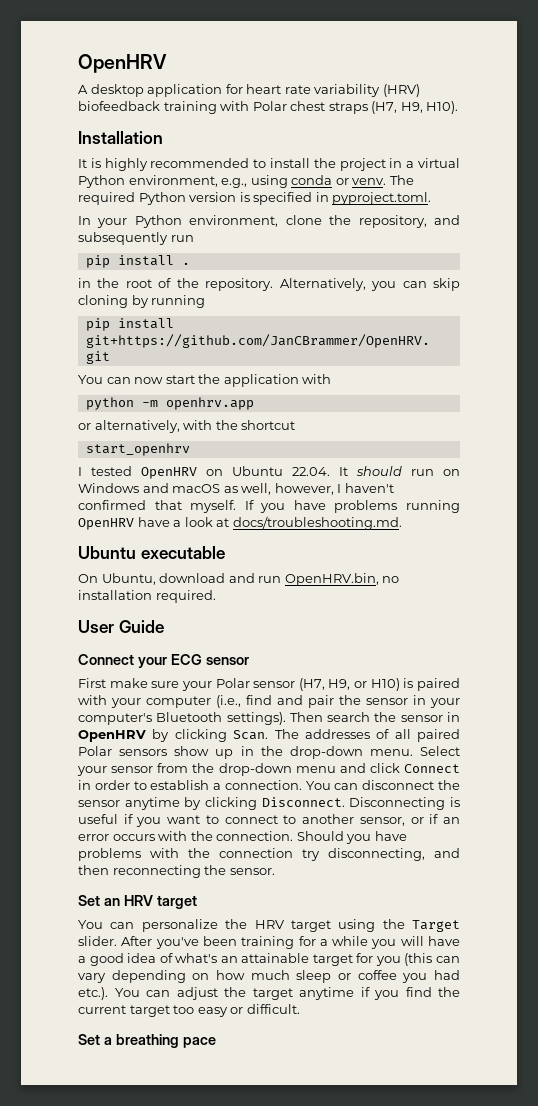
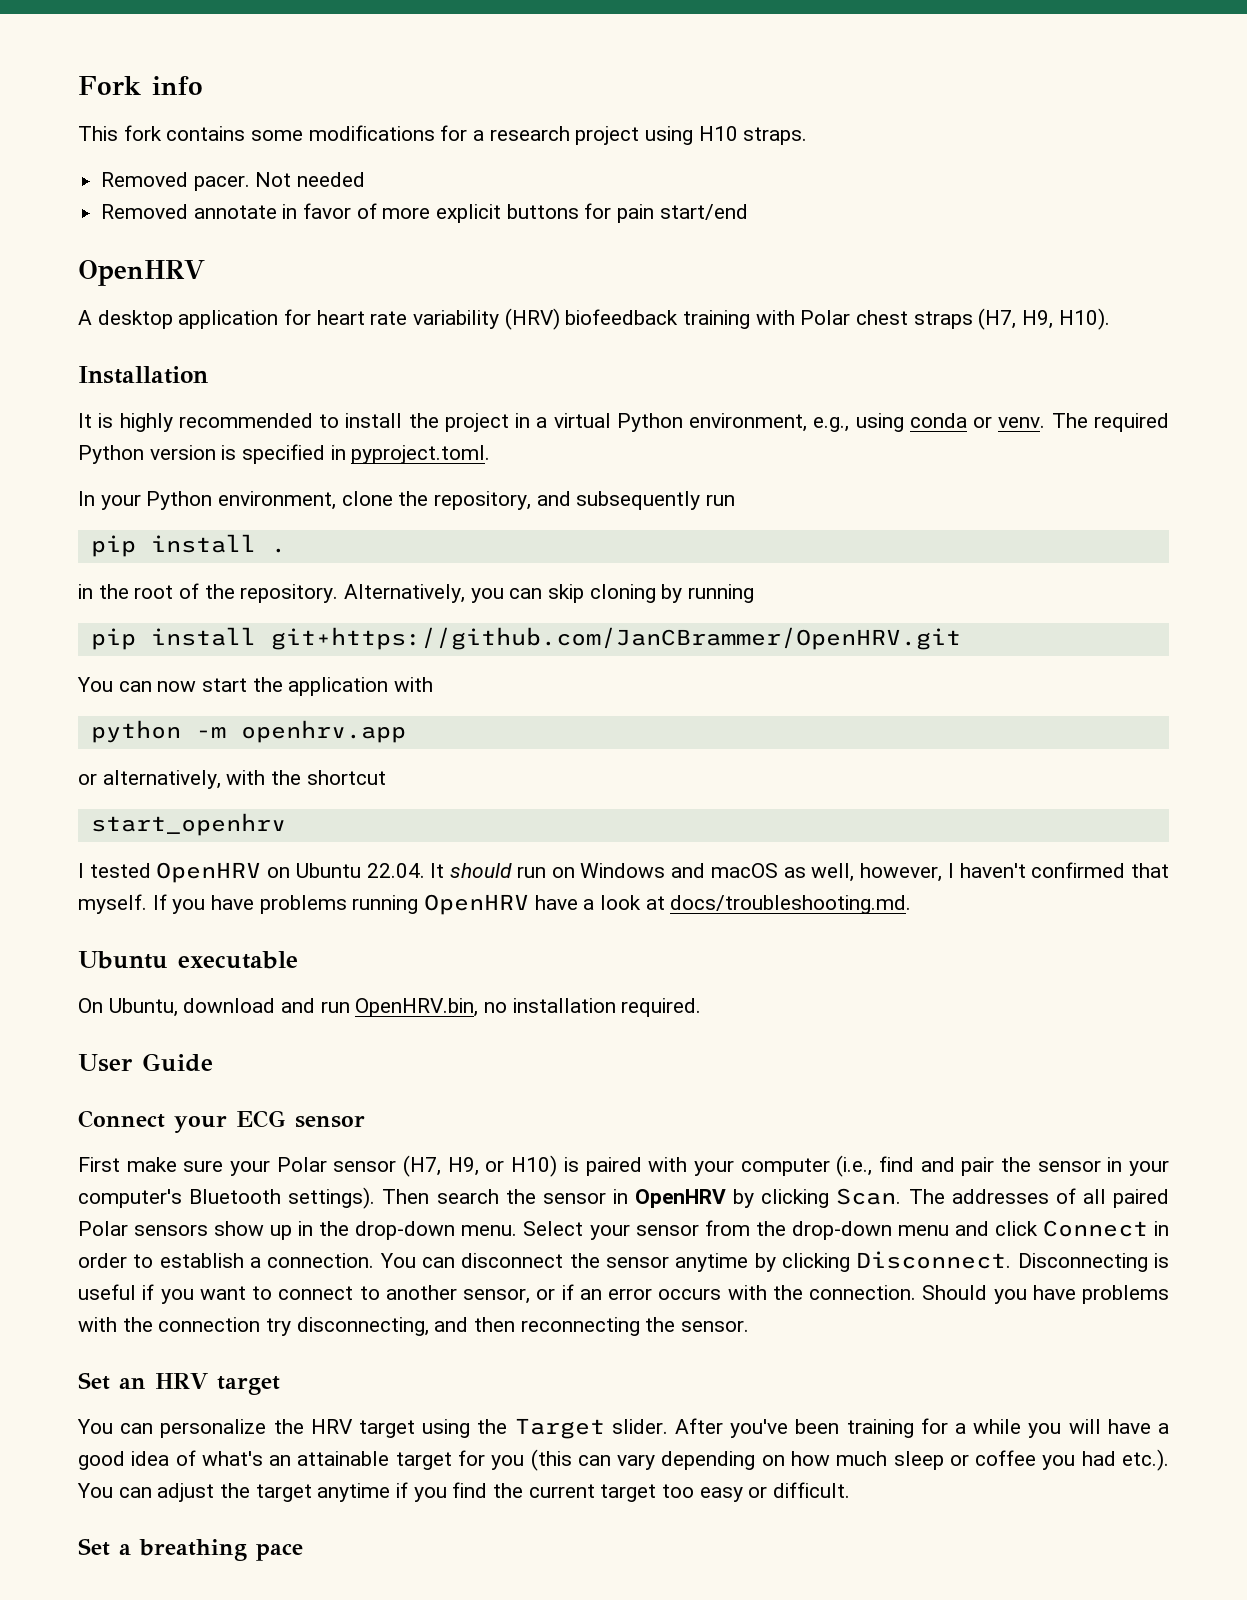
(78, 63) none -> [78,76,203,95] [78,125,808,145] [101,172,366,191] [101,203,748,223] Fork info // This fork contains some modifications for a research project using H10 straps. // Removed pacer. Not needed // Removed annotate in favor of more explicit buttons for pain start/end //

